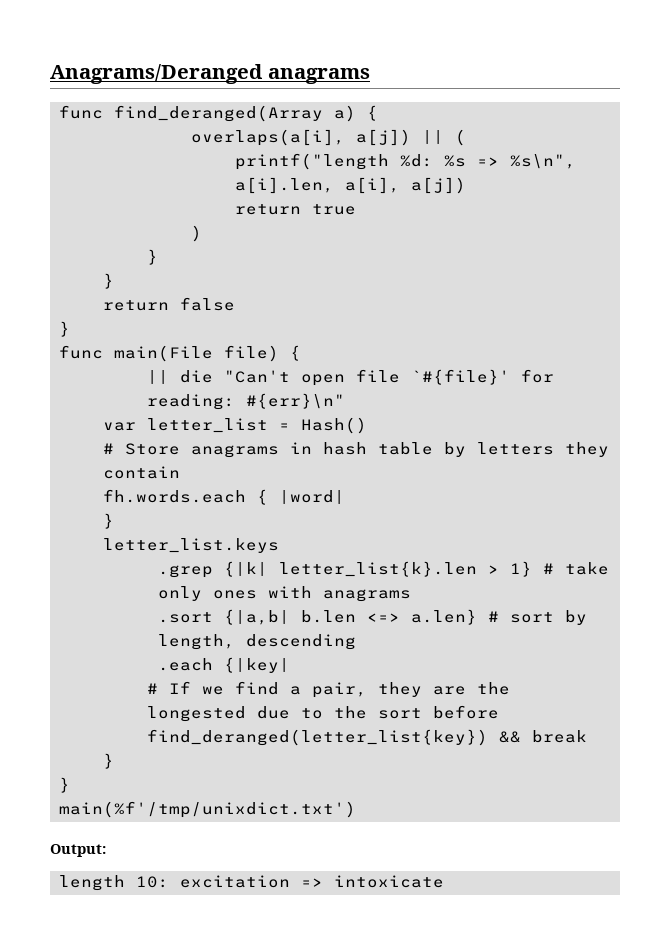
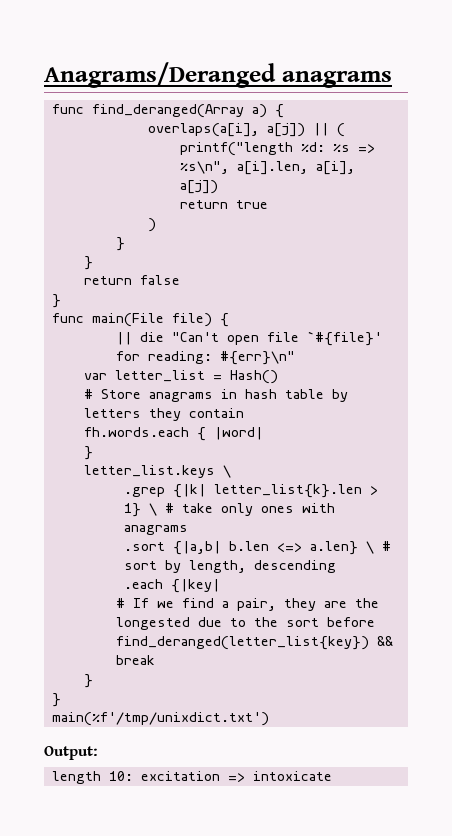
(279, 545) none -> [223,465,232,478] \
(532, 569) none -> [149,503,158,516] \
(477, 617) none -> [366,541,375,554] \

